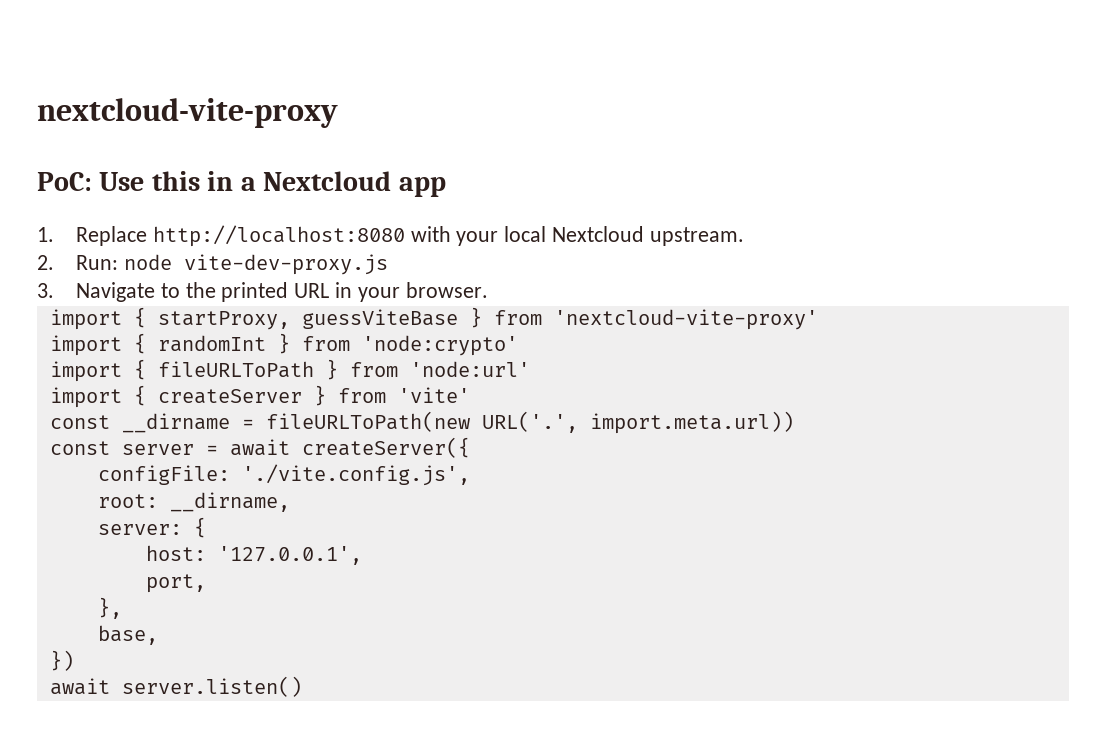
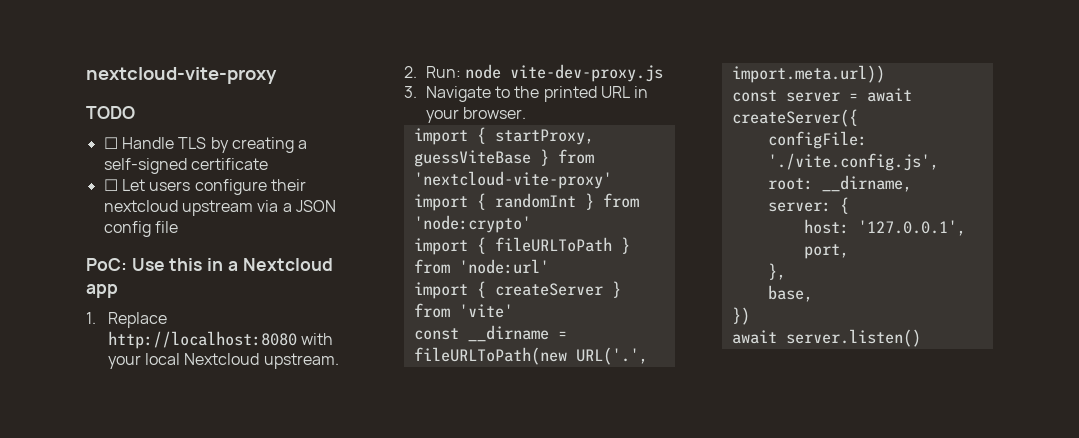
(338, 113) none -> [86,106,135,119] [103,137,308,153] [103,158,268,174] [103,179,306,195] [103,200,336,216] [103,221,178,237] // TODO // ☐ Handle TLS by creating a self-signed certificate // ☐ Let users configure their nextcloud upstream via a JSON config file

